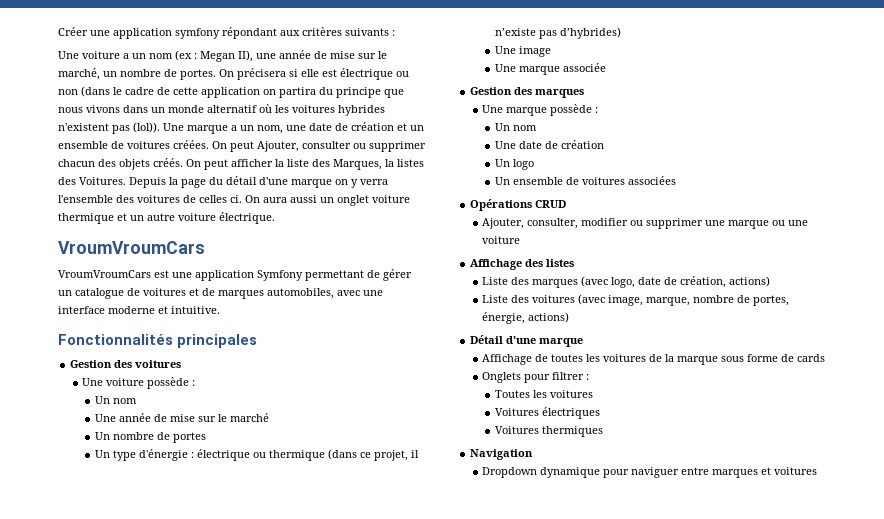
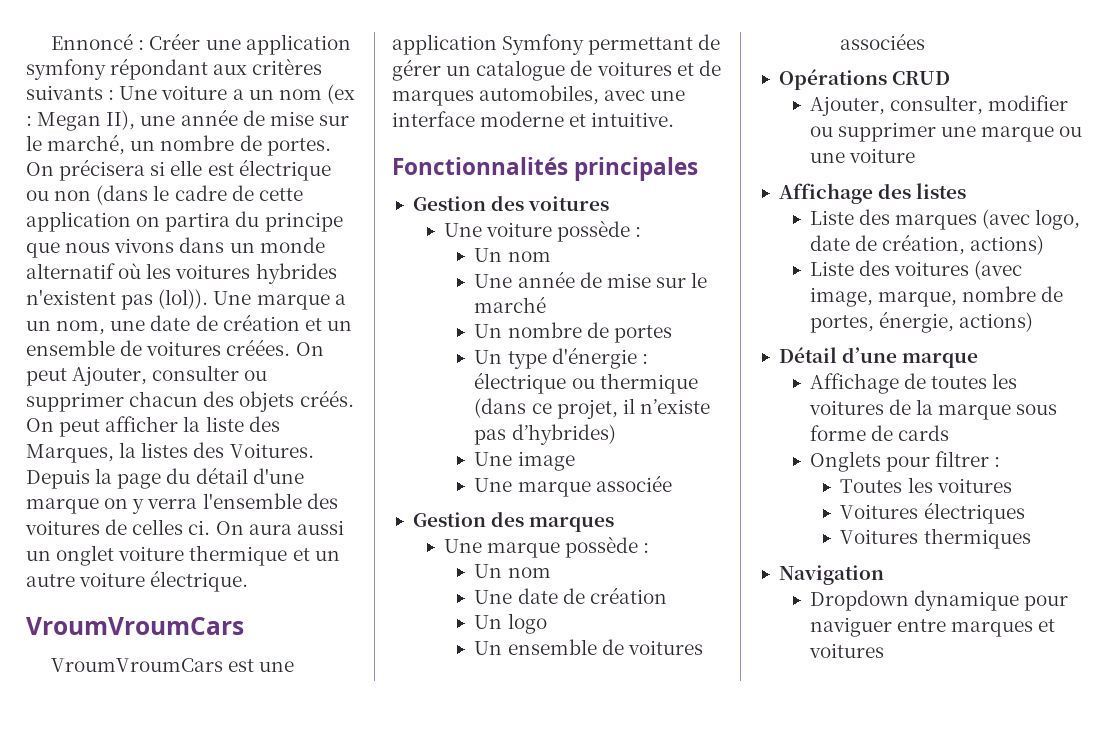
(58, 31) none -> [51,33,145,50] Ennoncé :
(395, 33) // -> (115, 95) none

